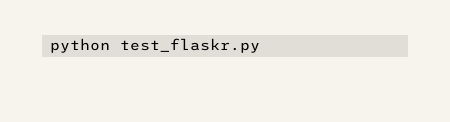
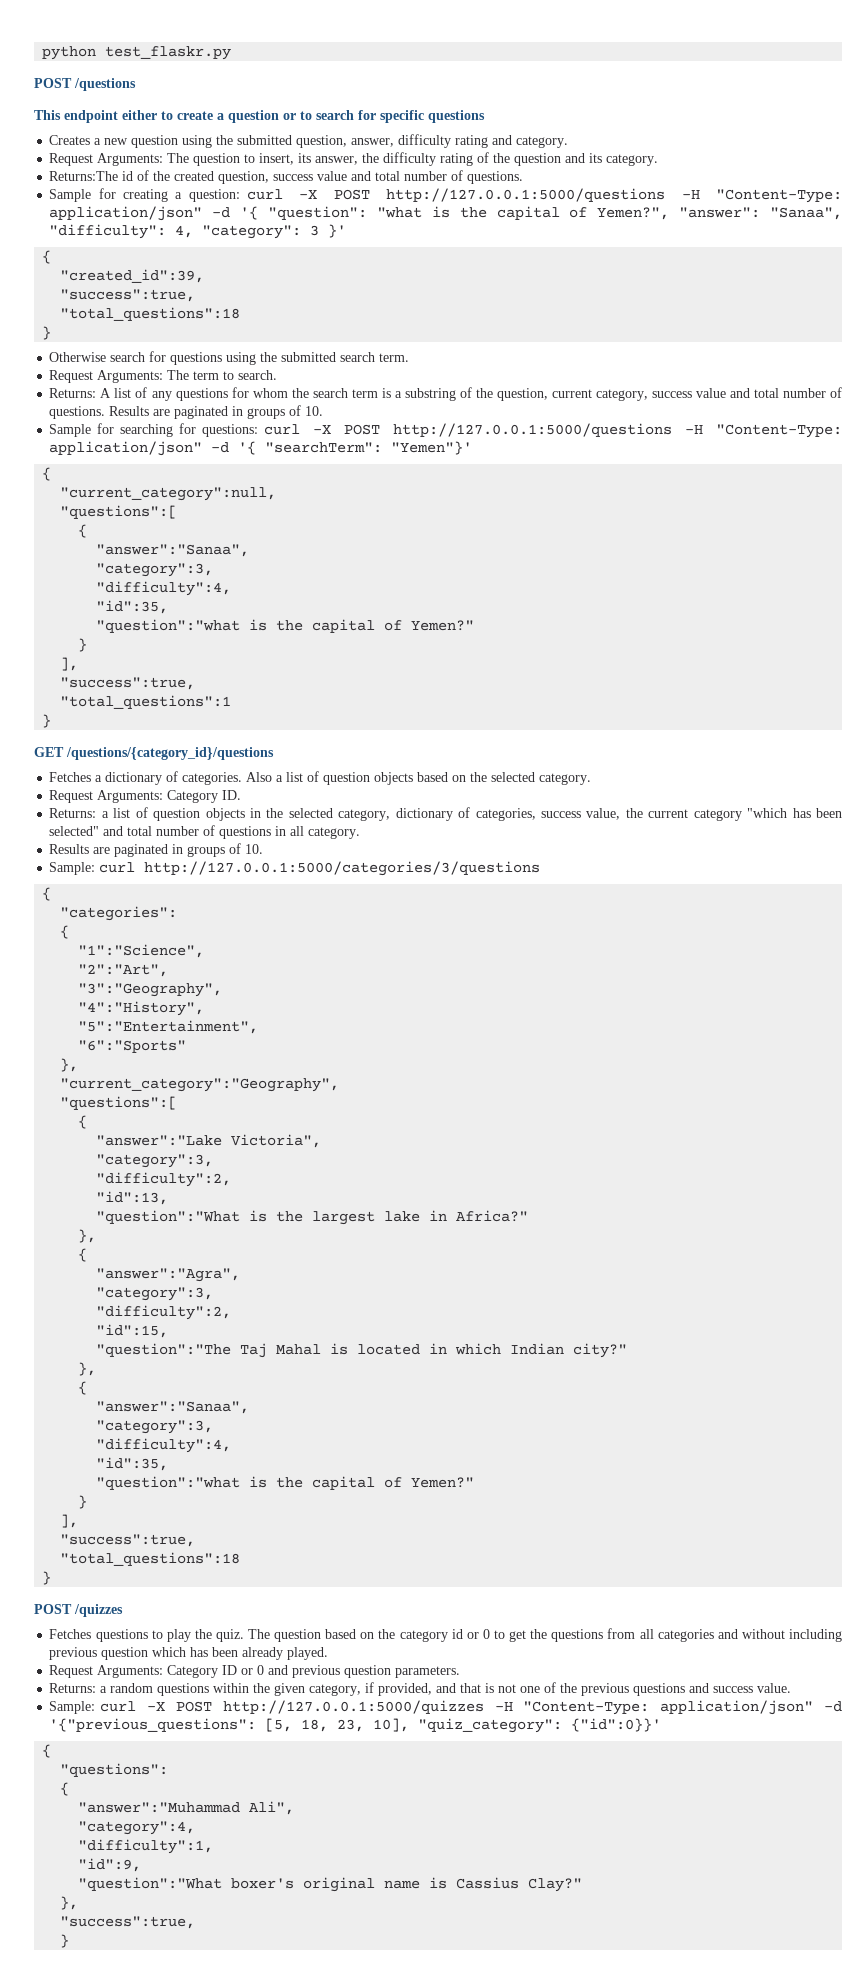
(261, 45) none -> [34,78,136,91] [34,110,485,123] [49,134,569,148] [49,152,659,166] [49,170,524,184] [49,188,843,203] [49,206,842,221] [49,224,347,239] [42,250,52,264] [60,269,205,283] [60,289,196,302] [60,307,241,321] [42,326,52,340] [49,351,410,365] [49,370,278,383] [49,387,842,401] [49,405,324,419] [49,423,842,438] [49,441,473,456] [42,467,52,481] [60,487,277,501] [60,505,178,519] [78,524,88,538] [96,544,250,557] [96,563,214,577] [96,581,232,596] [96,600,169,614] [96,619,475,633] [78,638,88,652] [60,657,79,671] [60,677,196,690] [60,695,232,709] [42,714,52,728] [34,747,274,760] [49,771,592,785] [49,790,242,803] [49,807,842,821] [49,825,361,839] [49,843,264,857] [49,861,541,876] [42,887,52,901] [60,906,178,921] [60,925,70,939] [78,944,205,958] [78,964,169,977] [78,983,223,997] [78,1001,205,1016] [78,1020,259,1034] [78,1040,187,1053] [60,1058,79,1072] [60,1078,340,1092] [60,1096,178,1110] [78,1115,88,1129] [96,1134,322,1148] [96,1154,214,1168] [96,1172,232,1187] [96,1191,169,1205] [96,1210,529,1225] [78,1229,97,1243] [78,1248,88,1262] [96,1268,241,1282] [96,1287,214,1301] [96,1305,232,1320] [96,1324,169,1338] [96,1343,628,1358] [78,1362,97,1376] [78,1381,88,1395] [96,1401,250,1414] [96,1420,214,1434] [96,1438,232,1453] [96,1457,169,1471] [96,1476,475,1490] [78,1495,88,1509] [60,1514,79,1528] [60,1534,196,1547] [60,1552,241,1566] [42,1571,52,1585] [34,1604,123,1617] [49,1628,843,1642] [49,1647,329,1660] [49,1665,461,1678] [49,1682,792,1696] [49,1700,842,1715] [49,1718,662,1733] [42,1744,52,1758] [60,1763,169,1777] [60,1782,70,1796] [78,1801,295,1815] [78,1821,196,1835] [78,1839,214,1854] [78,1858,142,1872] [78,1877,583,1892] [60,1896,79,1910] [60,1916,196,1929] [60,1934,70,1948] // POST /questions // This endpoint either to create a question or to search for specific questions // Creates a new question using the submitted question, answer, difficulty rating and category. // Request Arguments: The question to insert, its answer, the difficulty rating of the question and its category. // Returns:The id of the created question, success value and total number of questions. // Sample for creating a question: curl -X POST http://127.0.0.1:5000/questions -H "Content-Type: application/json" -d '{ "question": "what is the capital of Yemen?", "answer": "Sanaa", "difficulty": 4, "category": 3 }' // { // "created_id":39, // "success":true, // "total_questions":18 // } // Otherwise search for questions using the submitted search term. // Request Arguments: The term to search. // Returns: A list of any questions for whom the search term is a substring of the question, current category, success value and total number of questions. Results are paginated in groups of 10. // Sample for searching for questions: curl -X POST http://127.0.0.1:5000/questions -H "Content-Type: application/json" -d '{ "searchTerm": "Yemen"}' // { // "current_category":null, // "questions":[ // { // "answer":"Sanaa", // "category":3, // "difficulty":4, // "id":35, // "question":"what is the capital of Yemen?" // } // ], // "success":true, // "total_questions":1 // } // GET /questions/{category_id}/questions // Fetches a dictionary of categories. Also a list of question objects based on the selected category. // Request Arguments: Category ID. // Returns: a list of question objects in the selected category, dictionary of categories, success value, the current category "which has been selected" and total number of questions in all category. // Results are paginated in groups of 10. // Sample: curl http://127.0.0.1:5000/categories/3/questions // { // "categories": // { // "1":"Science", // "2":"Art", // "3":"Geography", // "4":"History", // "5":"Entertainment", // "6":"Sports" // }, // "current_category":"Geography", // "questions":[ // { // "answer":"Lake Victoria", // "category":3, // "difficulty":2, // "id":13, // "question":"What is the largest lake in Africa?" // }, // { // "answer":"Agra", // "category":3, // "difficulty":2, // "id":15, // "question":"The Taj Mahal is located in which Indian city?" // }, // { // "answer":"Sanaa", // "category":3, // "difficulty":4, // "id":35, // "question":"what is the capital of Yemen?" // } // ], // "success":true, // "total_questions":18 // } // POST /quizzes // Fetches questions to play the quiz. The question based on the category id or 0 to get the questions from all categories and without including previous question which has been already played. // Request Arguments: Category ID or 0 and previous question parameters. // Returns: a random questions within the given category, if provided, and that is not one of the previous questions and success value. // Sample: curl -X POST http://127.0.0.1:5000/quizzes -H "Content-Type: application/json" -d '{"previous_questions": [5, 18, 23, 10], "quiz_category": {"id":0}}' // { // "questions": // { // "answer":"Muhammad Ali", // "category":4, // "difficulty":1, // "id":9, // "question":"What boxer's original name is Cassius Clay?" // }, // "success":true, // }

